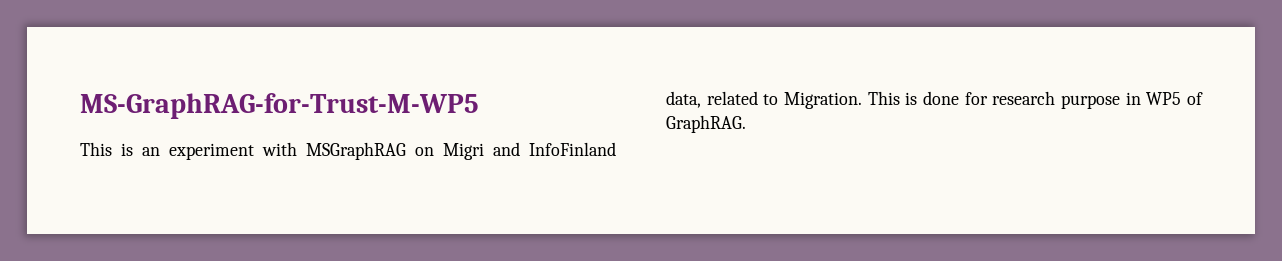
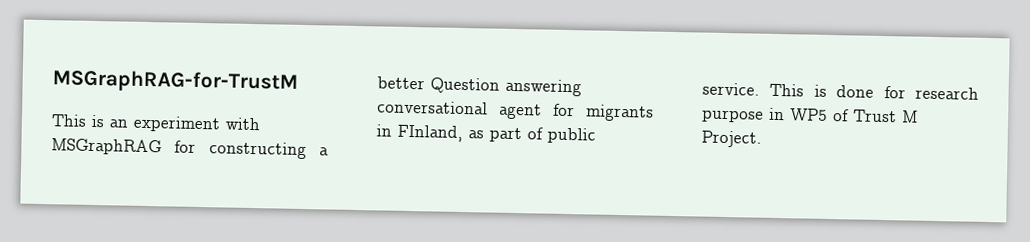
[80,93,479,119] MS-GraphRAG-for-Trust-M-WP5 -> [52,69,298,94] MSGraphRAG-for-TrustM
[415,142,616,160] [666,91,862,109] on Migri and InfoFinland data, related to Migration. -> [174,140,329,160] [377,76,582,97] [377,100,654,122] [376,124,596,144] [702,82,760,96] for constructing a better Question answering conversational agent for migrants in FInland, as part of public service.
[666,115,746,133] GraphRAG. -> [853,109,918,123] [701,130,762,148] Trust M Project.

